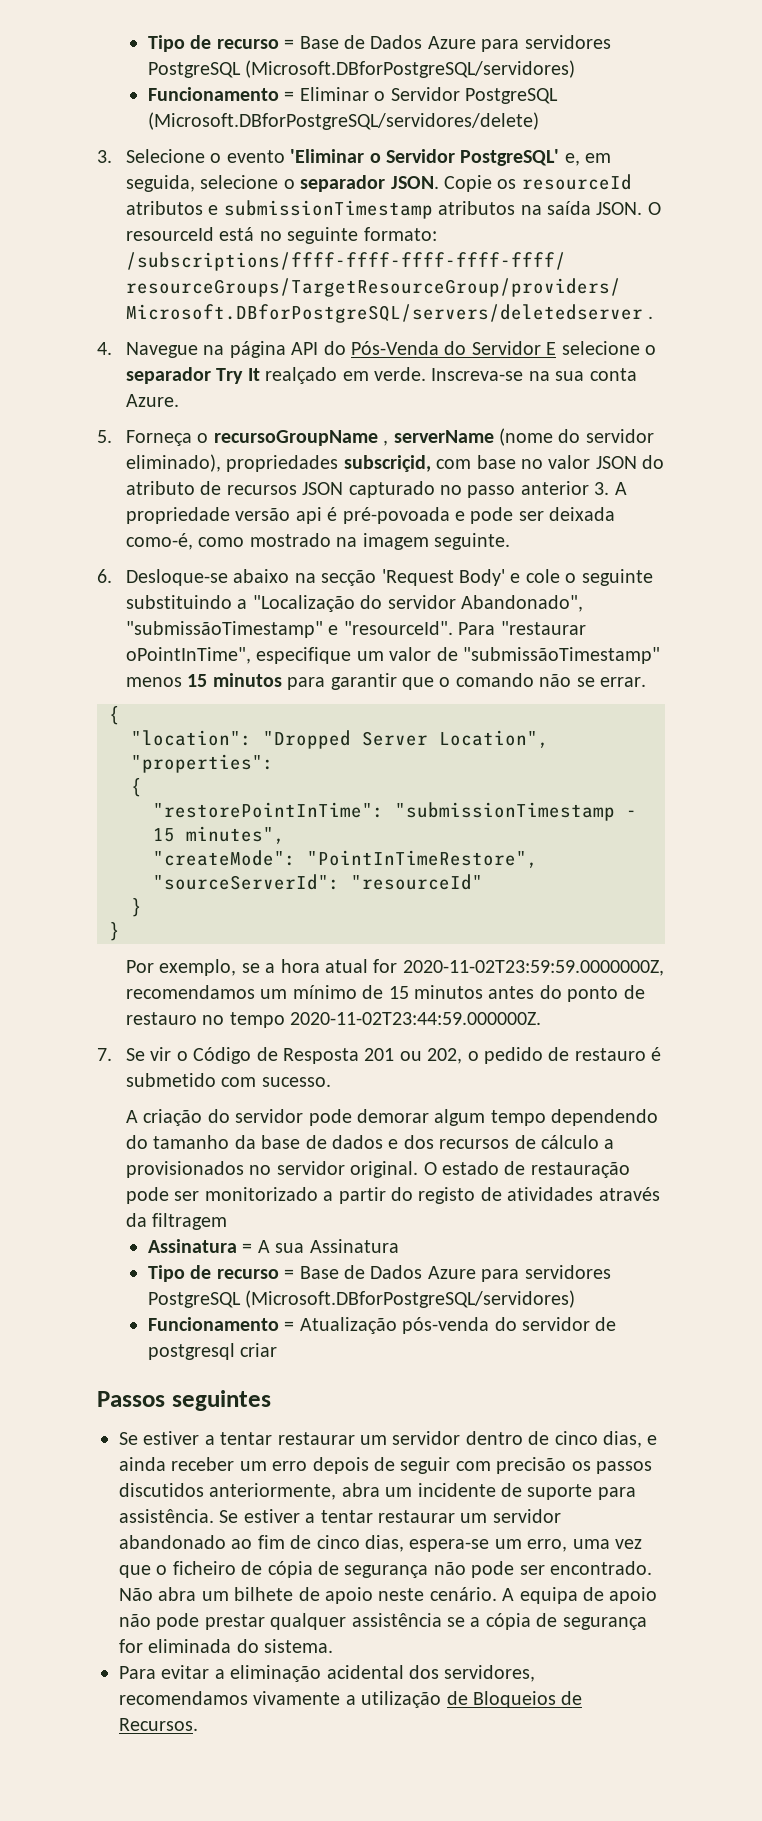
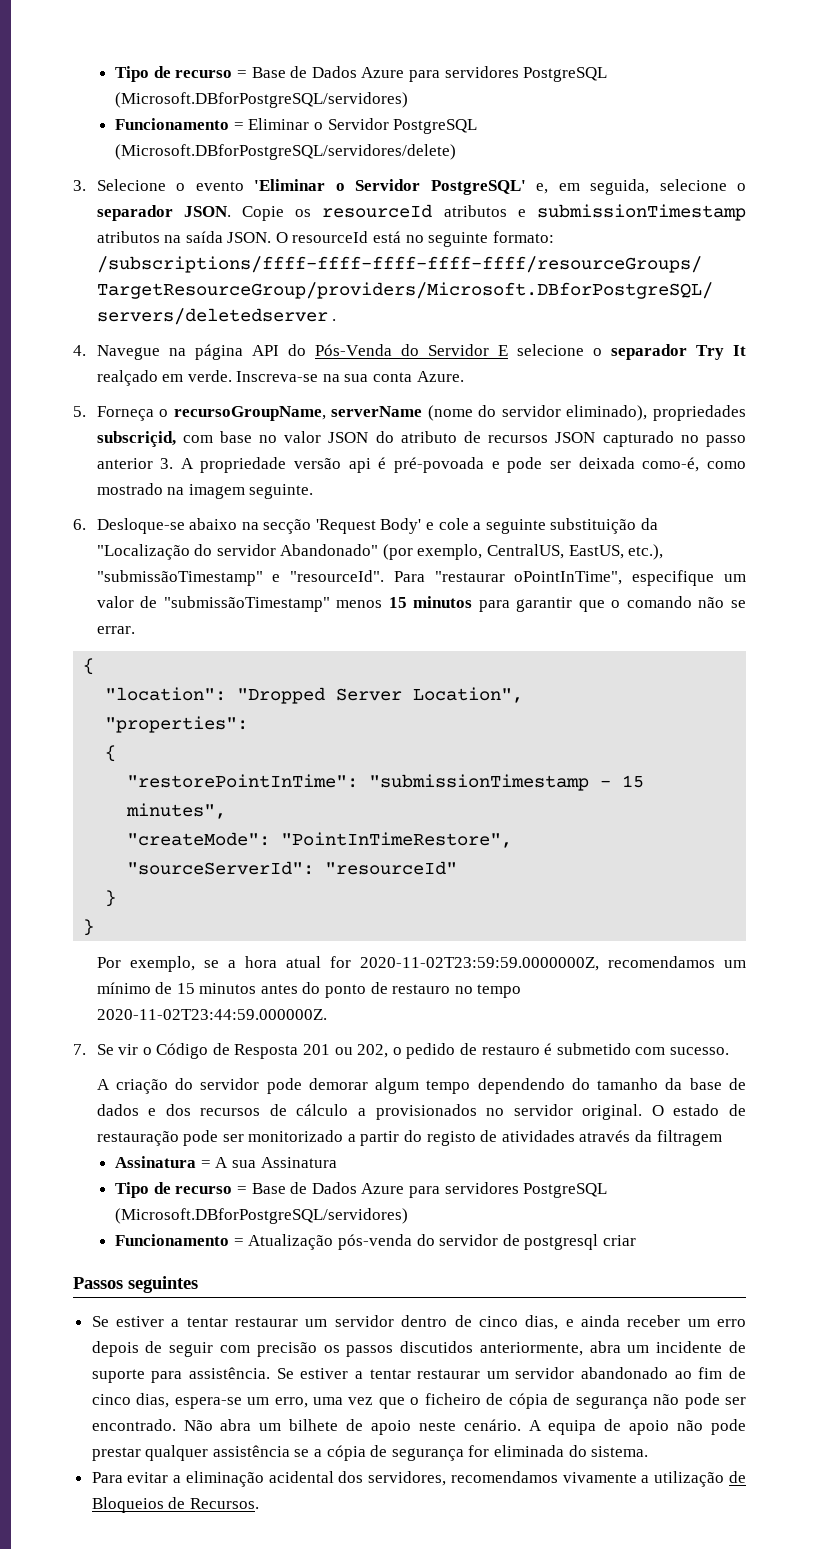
[213,430,389,446] recursoGroupName , -> [173,406,326,421] recursoGroupName,
[565,569,653,586] [126,595,584,612] o seguinte substituindo a "Localização do servidor Abandonado", -> [473,518,659,534] [96,544,664,560] a seguinte substituição da "Localização do servidor Abandonado" (por exemplo, CentralUS, EastUS, etc.),

